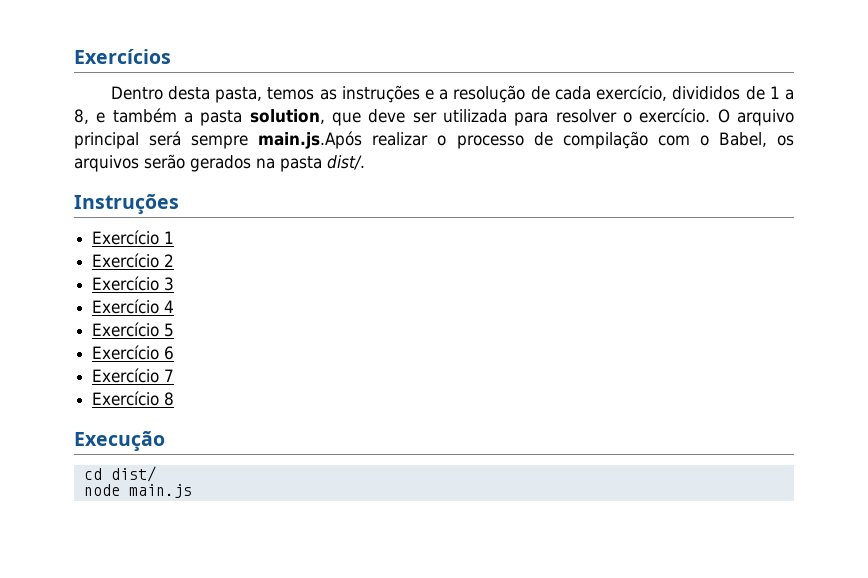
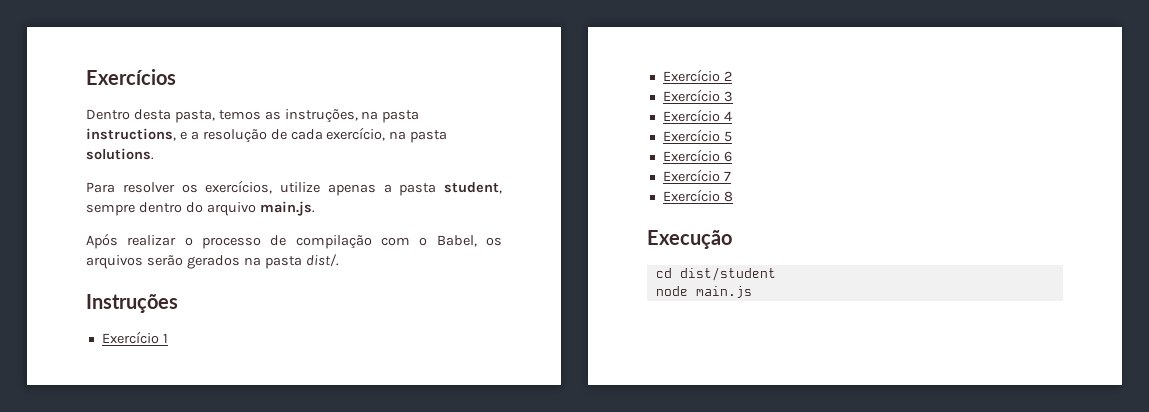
[341,85,420,103] instruções -> [284,109,420,123] [86,128,176,141] instruções, na pasta instructions,
[672,86,794,100] [74,108,794,126] [74,131,363,149] divididos de 1 a 8, e também a pasta solution, que deve ser utilizada para resolver o exercício. O arquivo principal será sempre main.js.Após -> [389,130,448,143] [86,148,154,160] [86,180,502,196] [86,201,315,216] [86,233,118,249] na pasta solutions. // Para resolver os exercícios, utilize apenas a pasta student, sempre dentro do arquivo main.js. // Após
[110,466,156,482] dist/ -> [679,267,776,281] dist/student

